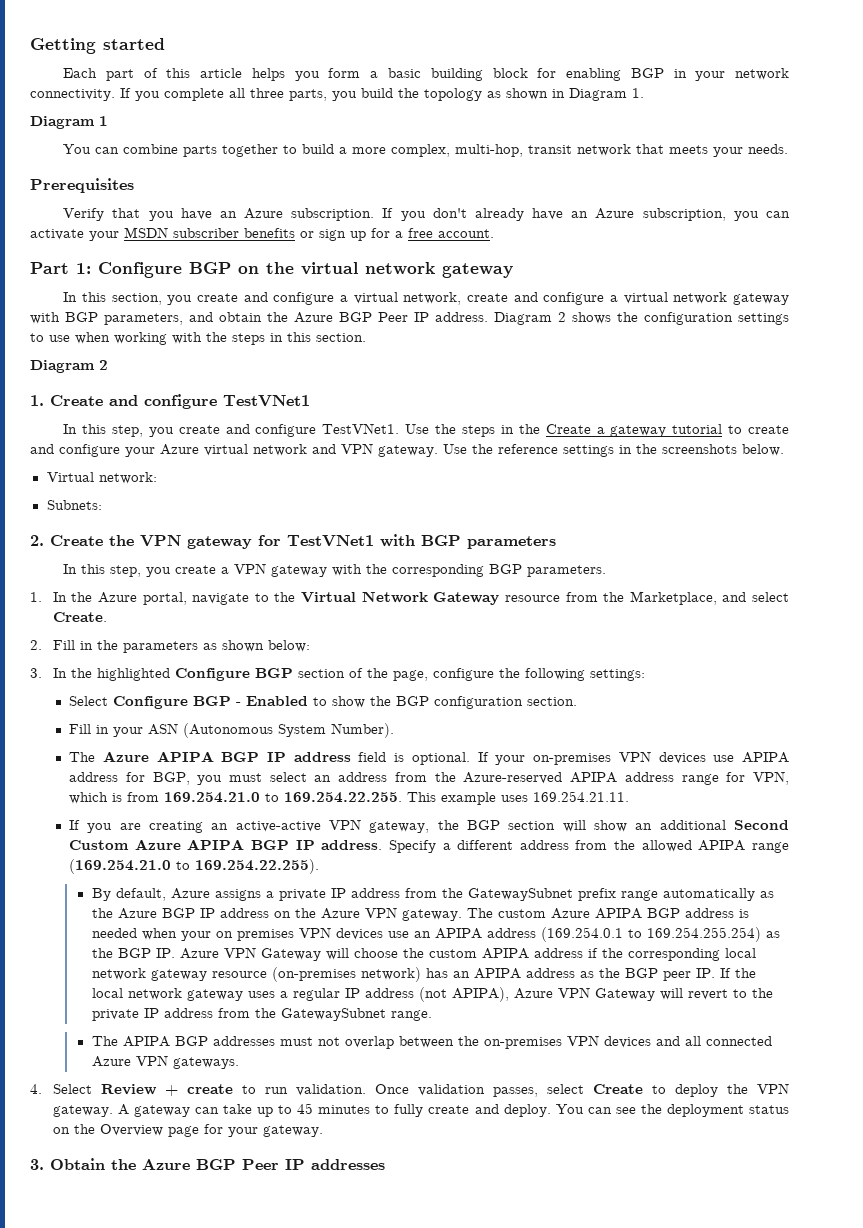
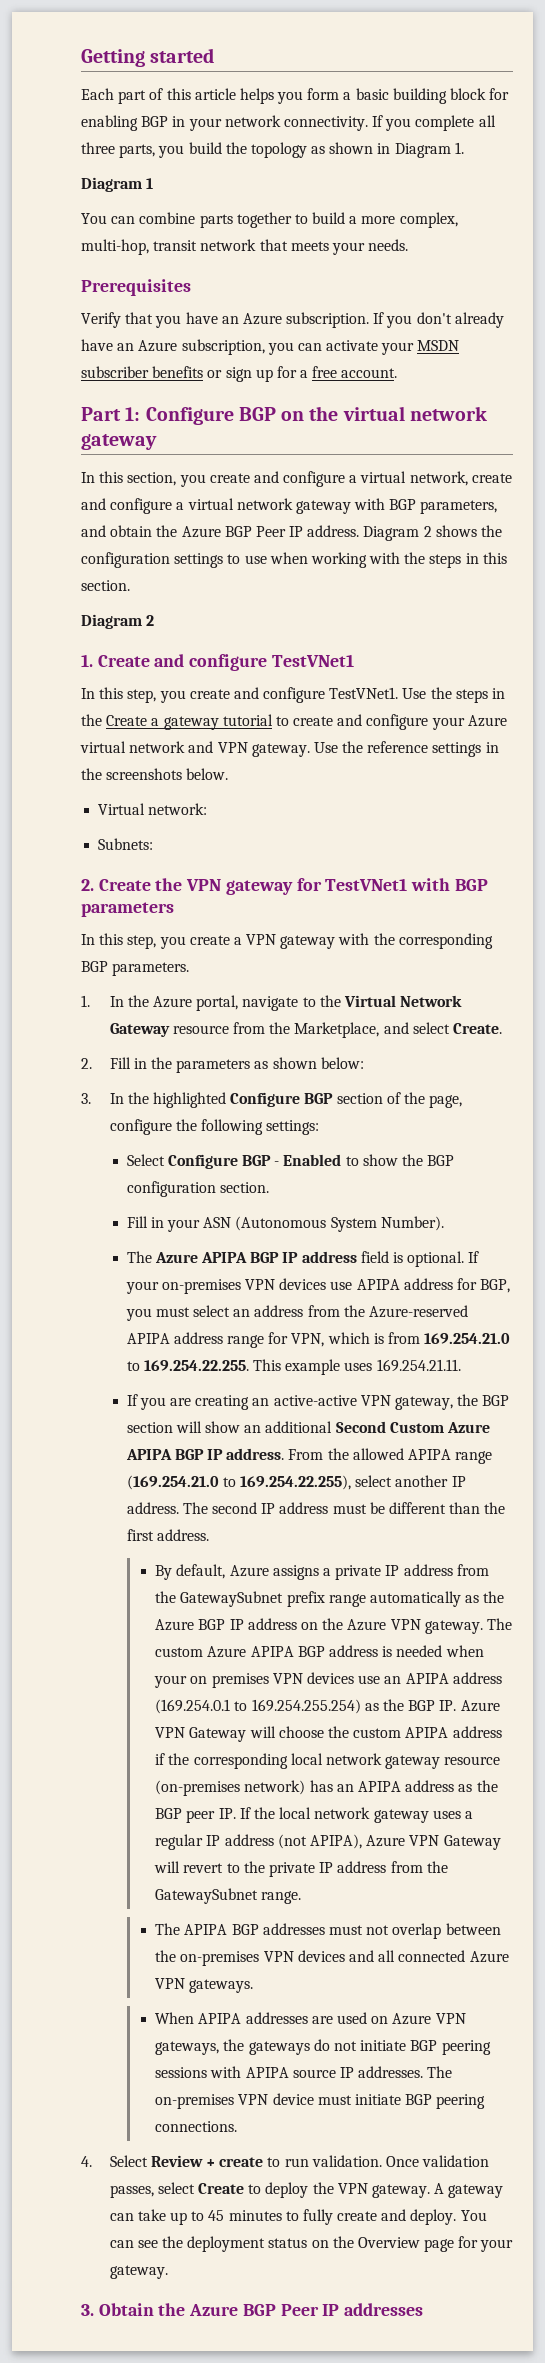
[388,840,608,853] Specify a different address from -> [288,1449,324,1460] From
[195,859,320,874] 169.254.22.255). -> [240,1475,466,1490] [126,1502,506,1514] [126,1529,209,1541] 169.254.22.255), select another IP address. The second IP address must be different than the first address.
(239, 1063) none -> [155,2012,466,2025] [155,2039,491,2055] [155,2066,453,2078] [155,2093,486,2109] [155,2121,238,2132] // When APIPA addresses are used on Azure VPN gateways, the gateways do not initiate BGP peering sessions with APIPA source IP addresses. The on-premises VPN device must initiate BGP peering connections.

